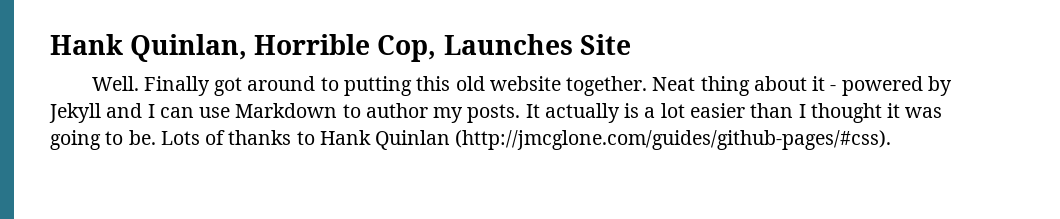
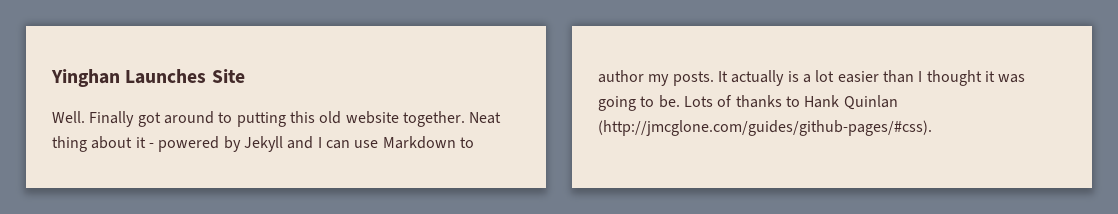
[50,34,437,62] Hank Quinlan, Horrible Cop, -> [51,69,120,87] Yinghan

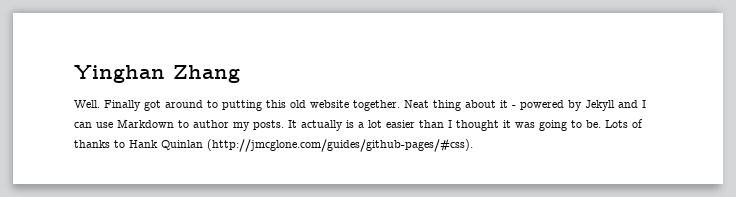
[125,69,245,84] Launches Site -> [173,65,240,83] Zhang

